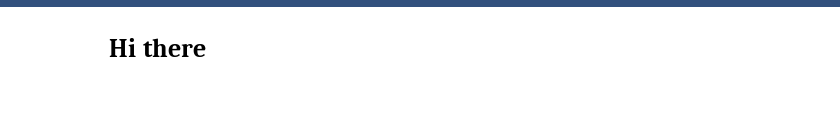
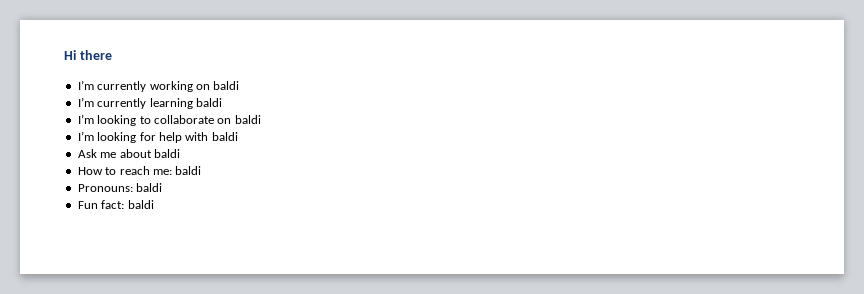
(206, 47) none -> [77,80,240,92] [77,97,222,109] [77,114,261,126] [77,131,238,143] [77,149,180,158] [77,166,202,175] [77,183,163,192] [77,200,154,209] // I’m currently working on baldi // I’m currently learning baldi // I’m looking to collaborate on baldi // I’m looking for help with baldi // Ask me about baldi // How to reach me: baldi // Pronouns: baldi // Fun fact: baldi

